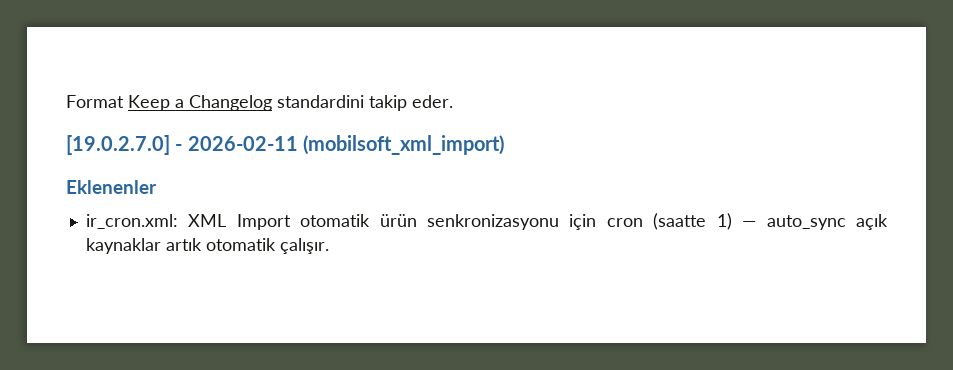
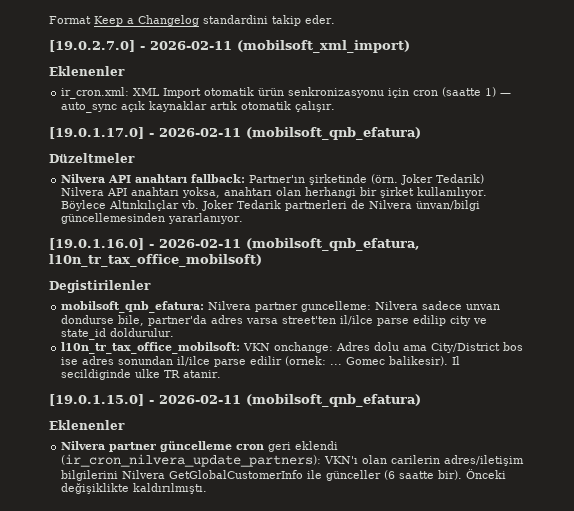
(329, 246) none -> [49,127,421,140] [49,153,135,163] [61,174,485,185] [61,187,488,198] [61,200,481,211] [61,213,244,224] [49,238,420,251] [49,254,262,267] [49,280,151,293] [61,301,501,313] [61,315,488,326] [61,328,175,340] [61,342,524,354] [61,356,461,367] [61,369,222,380] [49,394,421,407] [49,420,125,430] [61,441,339,452] [61,454,525,467] [61,469,507,481] [61,483,208,494] // [19.0.1.17.0] - 2026-02-11 (mobilsoft_qnb_efatura) // Düzeltmeler // Nilvera API anahtarı fallback: Partner'ın şirketinde (örn. Joker Tedarik) Nilvera API anahtarı yoksa, anahtarı olan herhangi bir şirket kullanılıyor. Böylece Altınkılıçlar vb. Joker Tedarik partnerleri de Nilvera ünvan/bilgi güncellemesinden yararlanıyor. // [19.0.1.16.0] - 2026-02-11 (mobilsoft_qnb_efatura, l10n_tr_tax_office_mobilsoft) // Degistirilenler // mobilsoft_qnb_efatura: Nilvera partner guncelleme: Nilvera sadece unvan dondurse bile, partner'da adres varsa street'ten il/ilce parse edilip city ve state_id doldurulur. // l10n_tr_tax_office_mobilsoft: VKN onchange: Adres dolu ama City/District bos ise adres sonundan il/ilce parse edilir (ornek: ... Gomec balikesir). Il secildiginde ulke TR atanir. // [19.0.1.15.0] - 2026-02-11 (mobilsoft_qnb_efatura) // Eklenenler // Nilvera partner güncelleme cron geri eklendi (ir_cron_nilvera_update_partners): VKN'ı olan carilerin adres/iletişim bilgilerini Nilvera GetGlobalCustomerInfo ile günceller (6 saatte bir). Önceki değişiklikte kaldırılmıştı.

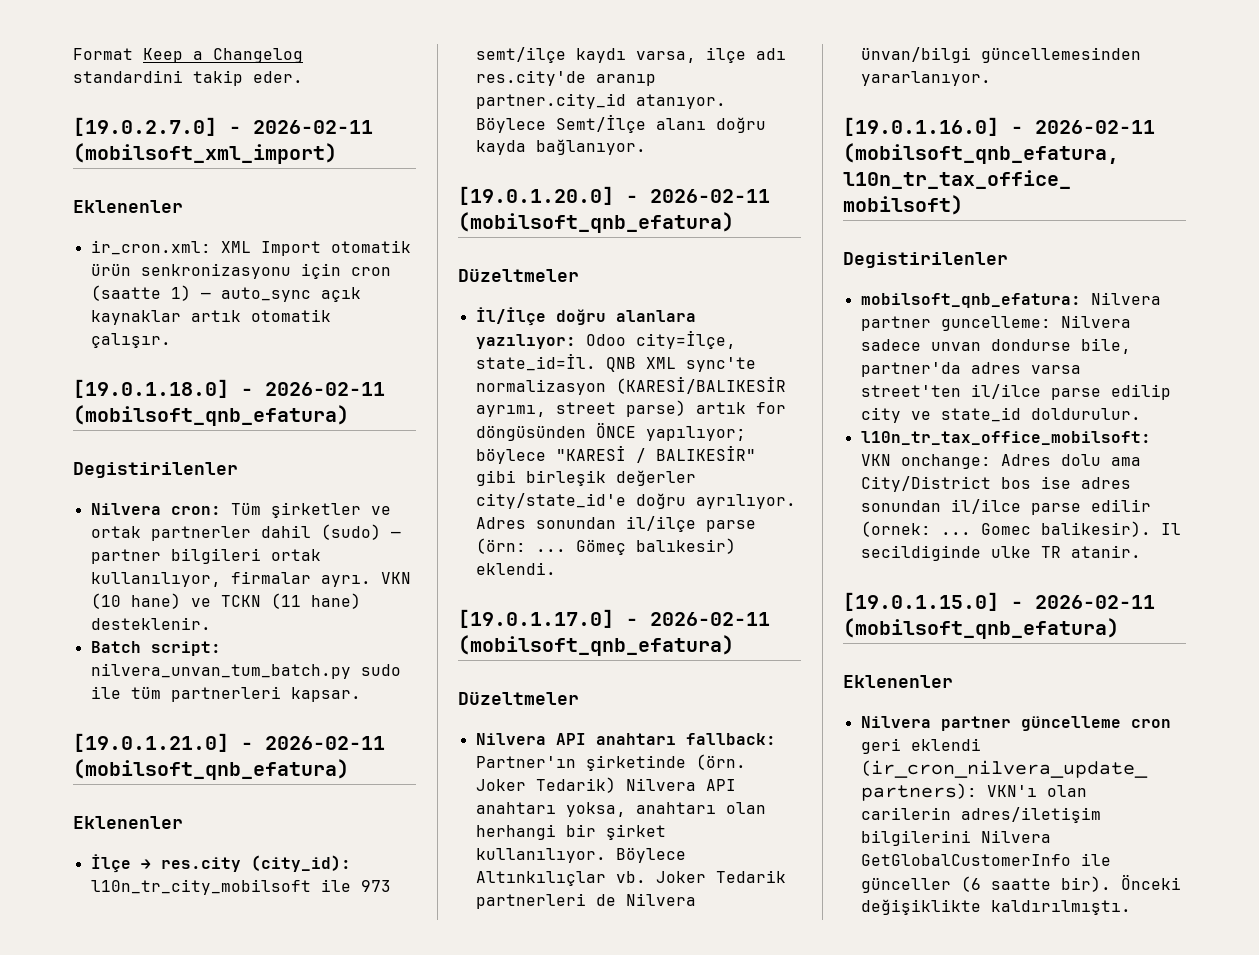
(336, 106) none -> [73,379,385,398] [73,405,349,426] [73,462,238,478] [90,502,391,518] [90,524,401,541] [90,548,321,564] [90,571,411,587] [90,593,361,609] [90,617,211,630] [90,641,221,656] [90,663,401,679] [90,686,361,702] [73,733,385,752] [73,759,349,780] [73,816,183,829] [90,854,351,873] [90,879,391,895] [475,47,786,63] [475,70,656,86] [475,93,726,109] [475,114,766,133] [475,139,646,155] [458,186,770,205] [458,212,734,233] [458,269,579,282] [475,307,696,326] [475,330,736,349] [475,353,756,372] [475,376,786,395] [475,400,786,417] [475,422,746,441] [475,445,756,464] [475,470,696,486] [475,493,796,509] [475,516,756,532] [475,538,736,555] [475,562,556,575] // [19.0.1.18.0] - 2026-02-11 (mobilsoft_qnb_efatura) // Degistirilenler // Nilvera cron: Tüm şirketler ve ortak partnerler dahil (sudo) — partner bilgileri ortak kullanılıyor, firmalar ayrı. VKN (10 hane) ve TCKN (11 hane) desteklenir. // Batch script: nilvera_unvan_tum_batch.py sudo ile tüm partnerleri kapsar. // [19.0.1.21.0] - 2026-02-11 (mobilsoft_qnb_efatura) // Eklenenler // İlçe → res.city (city_id): l10n_tr_city_mobilsoft ile 973 semt/ilçe kaydı varsa, ilçe adı res.city'de aranıp partner.city_id atanıyor. Böylece Semt/İlçe alanı doğru kayda bağlanıyor. // [19.0.1.20.0] - 2026-02-11 (mobilsoft_qnb_efatura) // Düzeltmeler // İl/İlçe doğru alanlara yazılıyor: Odoo city=İlçe, state_id=İl. QNB XML sync'te normalizasyon (KARESİ/BALIKESİR ayrımı, street parse) artık for döngüsünden ÖNCE yapılıyor; böylece "KARESİ / BALIKESİR" gibi birleşik değerler city/state_id'e doğru ayrılıyor. Adres sonundan il/ilçe parse (örn: ... Gömeç balıkesir) eklendi.

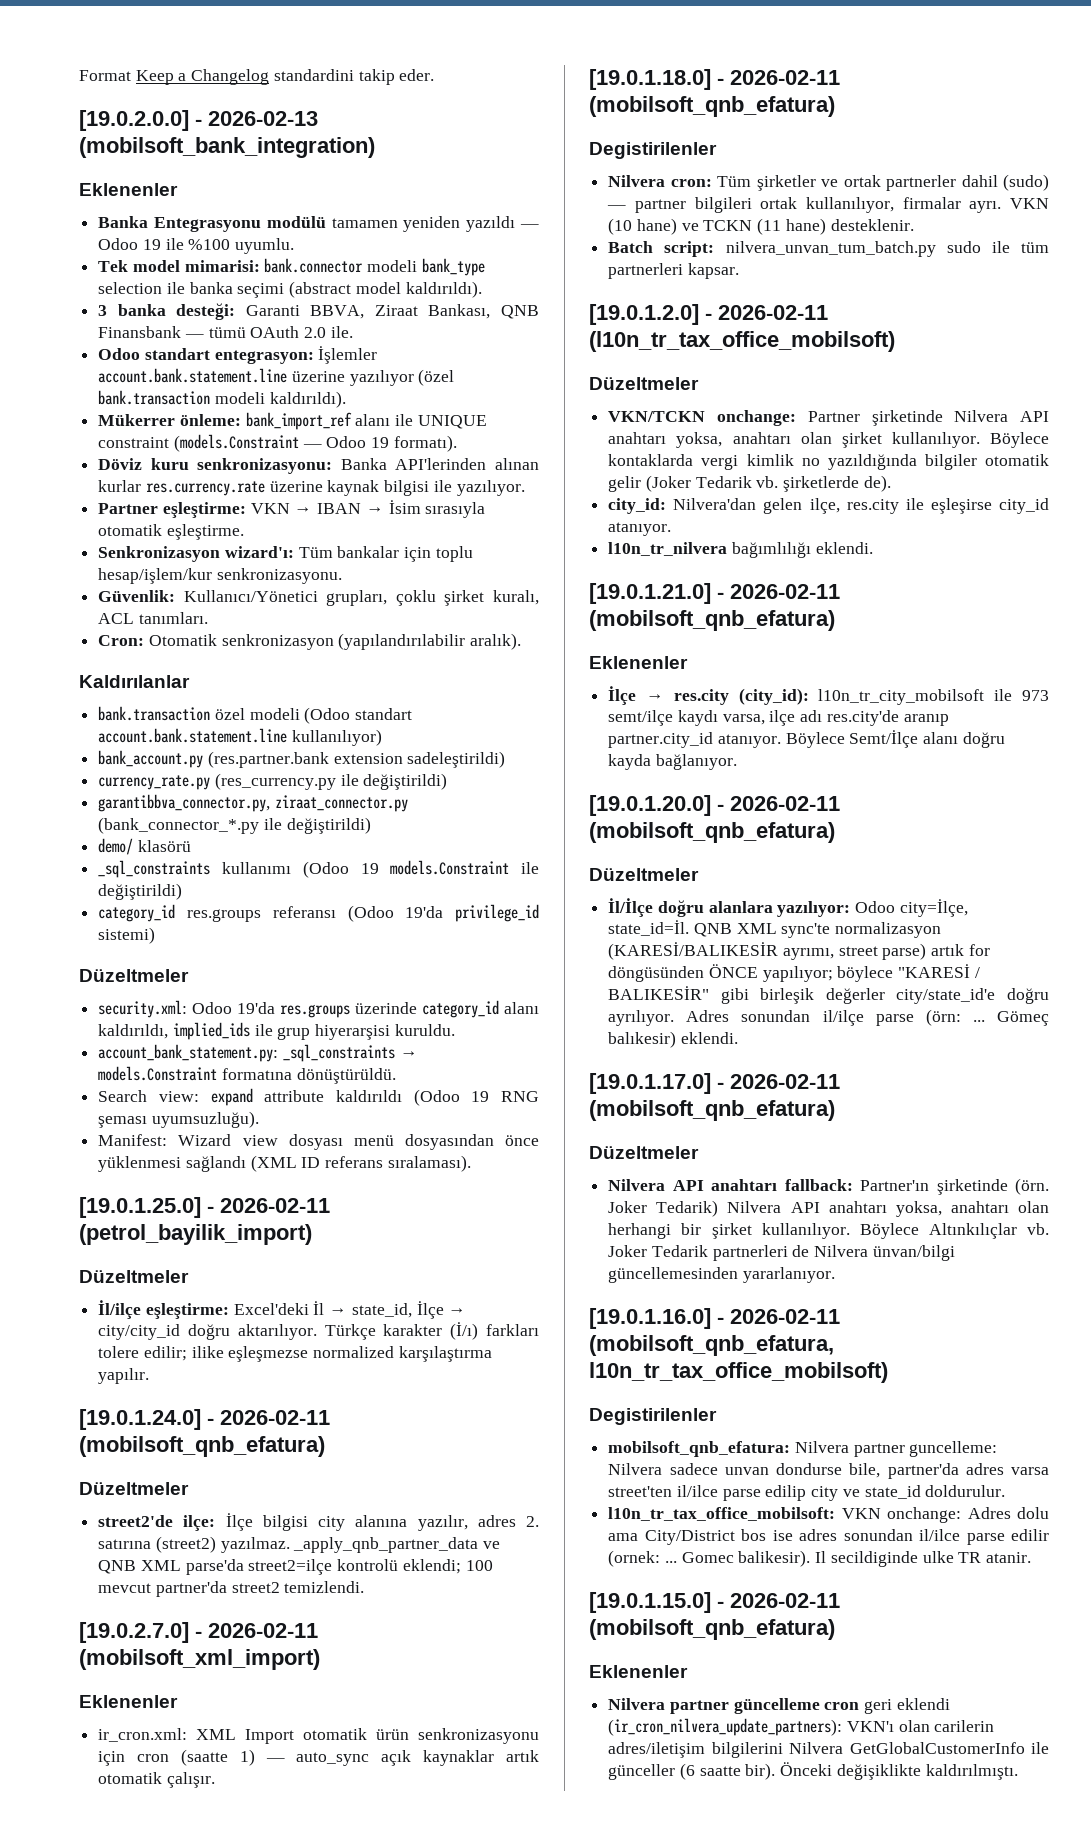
(303, 77) none -> [79,110,318,131] [79,137,375,158] [79,183,178,196] [98,216,539,232] [98,238,295,254] [98,258,485,276] [98,281,482,298] [98,303,539,320] [98,326,353,338] [98,346,378,364] [98,368,455,386] [98,390,346,408] [98,412,487,430] [98,434,457,452] [98,458,539,474] [98,480,525,496] [98,500,486,518] [98,524,244,540] [98,546,473,562] [98,568,342,584] [98,590,539,606] [98,612,208,624] [98,633,522,650] [79,675,190,688] [98,706,413,724] [98,728,382,746] [98,750,506,768] [98,773,448,790] [98,794,408,812] [98,817,371,834] [98,838,191,855] [98,860,539,878] [98,883,183,900] [98,904,539,922] [98,927,156,944] [79,969,189,982] [98,1000,539,1018] [98,1022,455,1040] [98,1044,418,1062] [98,1066,396,1084] [98,1088,539,1106] [98,1111,259,1128] [98,1134,539,1150] [98,1155,471,1172] [79,1197,330,1218] [79,1224,312,1245] [79,1270,189,1283] [98,1300,467,1319] [98,1322,539,1340] [98,1346,492,1362] [98,1368,150,1384] [79,1409,330,1430] [79,1436,325,1457] [79,1482,189,1495] [98,1513,539,1531] [98,1536,501,1553] [98,1559,493,1575] [98,1581,365,1597] // [19.0.2.0.0] - 2026-02-13 (mobilsoft_bank_integration) // Eklenenler // Banka Entegrasyonu modülü tamamen yeniden yazıldı — Odoo 19 ile %100 uyumlu. // Tek model mimarisi: bank.connector modeli bank_type selection ile banka seçimi (abstract model kaldırıldı). // 3 banka desteği: Garanti BBVA, Ziraat Bankası, QNB Finansbank — tümü OAuth 2.0 ile. // Odoo standart entegrasyon: İşlemler account.bank.statement.line üzerine yazılıyor (özel bank.transaction modeli kaldırıldı). // Mükerrer önleme: bank_import_ref alanı ile UNIQUE constraint (models.Constraint — Odoo 19 formatı). // Döviz kuru senkronizasyonu: Banka API'lerinden alınan kurlar res.currency.rate üzerine kaynak bilgisi ile yazılıyor. // Partner eşleştirme: VKN → IBAN → İsim sırasıyla otomatik eşleştirme. // Senkronizasyon wizard'ı: Tüm bankalar için toplu hesap/işlem/kur senkronizasyonu. // Güvenlik: Kullanıcı/Yönetici grupları, çoklu şirket kuralı, ACL tanımları. // Cron: Otomatik senkronizasyon (yapılandırılabilir aralık). // Kaldırılanlar // bank.transaction özel modeli (Odoo standart account.bank.statement.line kullanılıyor) // bank_account.py (res.partner.bank extension sadeleştirildi) // currency_rate.py (res_currency.py ile değiştirildi) // garantibbva_connector.py, ziraat_connector.py (bank_connector_*.py ile değiştirildi) // demo/ klasörü // _sql_constraints kullanımı (Odoo 19 models.Constraint ile değiştirildi) // category_id res.groups referansı (Odoo 19'da privilege_id sistemi) // Düzeltmeler // security.xml: Odoo 19'da res.groups üzerinde category_id alanı kaldırıldı, implied_ids ile grup hiyerarşisi kuruldu. // account_bank_statement.py: _sql_constraints → models.Constraint formatına dönüştürüldü. // Search view: expand attribute kaldırıldı (Odoo 19 RNG şeması uyumsuzluğu). // Manifest: Wizard view dosyası menü dosyasından önce yüklenmesi sağlandı (XML ID referans sıralaması). // [19.0.1.25.0] - 2026-02-11 (petrol_bayilik_import) // Düzeltmeler // İl/ilçe eşleştirme: Excel'deki İl → state_id, İlçe → city/city_id doğru aktarılıyor. Türkçe karakter (İ/ı) farkları tolere edilir; ilike eşleşmezse normalized karşılaştırma yapılır. // [19.0.1.24.0] - 2026-02-11 (mobilsoft_qnb_efatura) // Düzeltmeler // street2'de ilçe: İlçe bilgisi city alanına yazılır, adres 2. satırına (street2) yazılmaz. _apply_qnb_partner_data ve QNB XML parse'da street2=ilçe kontrolü eklendi; 100 mevcut partner'da street2 temizlendi.
(361, 694) none -> [589,304,828,325] [589,331,895,352] [589,377,699,390] [608,410,1049,426] [608,432,1049,448] [608,454,1049,470] [608,475,891,492] [608,498,1049,514] [608,522,672,536] [608,542,873,558] // [19.0.1.2.0] - 2026-02-11 (l10n_tr_tax_office_mobilsoft) // Düzeltmeler // VKN/TCKN onchange: Partner şirketinde Nilvera API anahtarı yoksa, anahtarı olan şirket kullanılıyor. Böylece kontaklarda vergi kimlik no yazıldığında bilgiler otomatik gelir (Joker Tedarik vb. şirketlerde de). // city_id: Nilvera'dan gelen ilçe, res.city ile eşleşirse city_id atanıyor. // l10n_tr_nilvera bağımlılığı eklendi.

